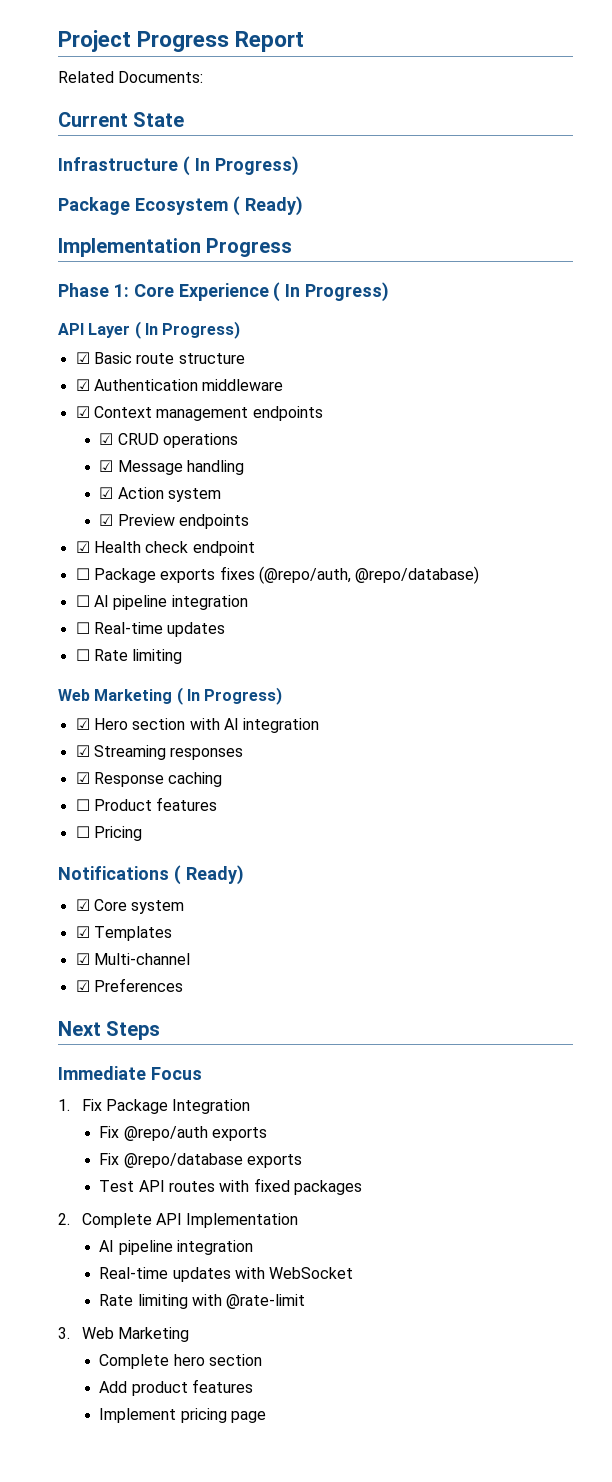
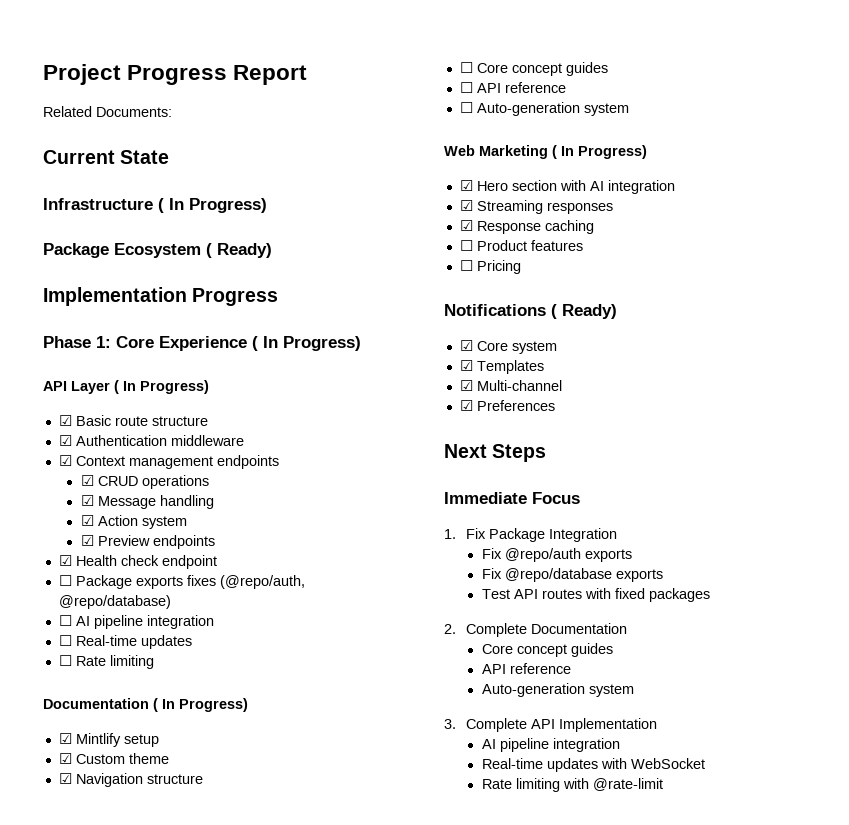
(183, 656) none -> [43,698,248,712] [58,733,159,747] [58,753,169,764] [58,773,203,787] [459,62,608,76] [459,82,566,93] [459,102,629,116] // Documentation ( In Progress) // ☑ Mintlify setup // ☑ Custom theme // ☑ Navigation structure // ☐ Core concept guides // ☐ API reference // ☐ Auto-generation system
(152, 1220) none -> [530,623,627,634] [481,643,613,657] [481,663,571,674] [481,683,634,697] [444,718,527,732] Documentation // Core concept guides // API reference // Auto-generation system // 3. Complete
[58,1327,190,1342] [99,1354,263,1369] [99,1379,254,1396] [99,1408,267,1423] // 3. Web Marketing // Complete hero section // Add product features // Implement pricing page -> (663, 784) none

